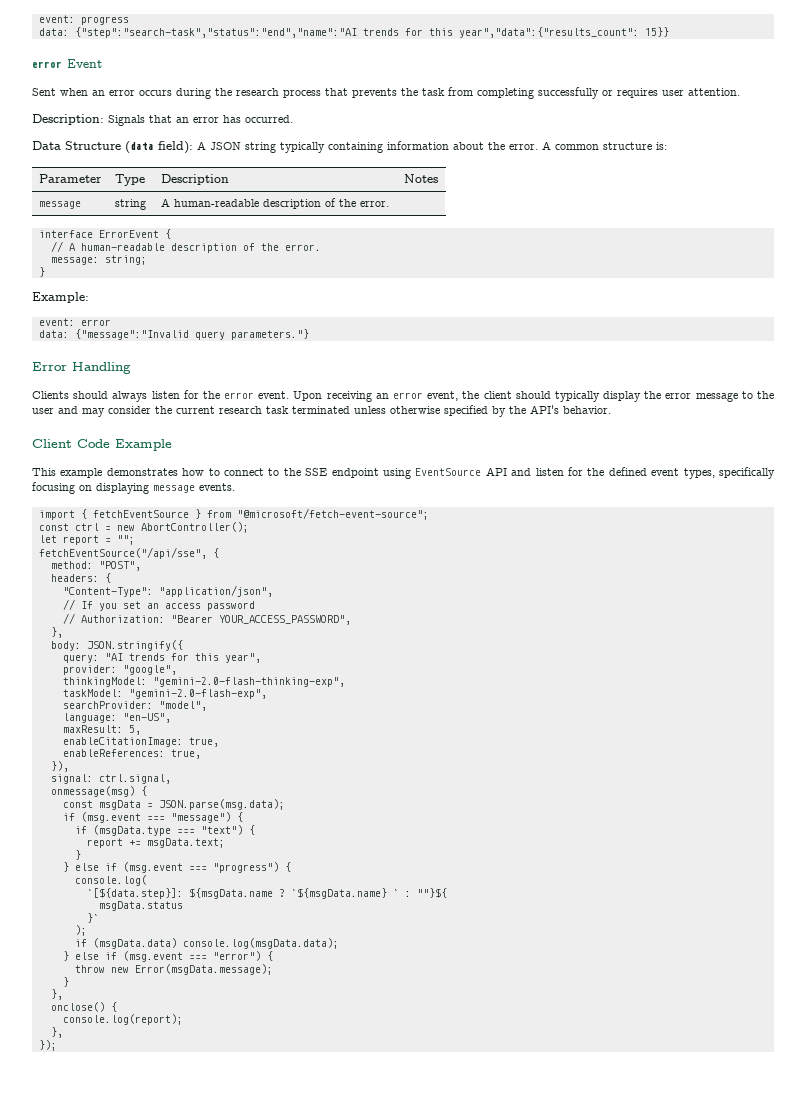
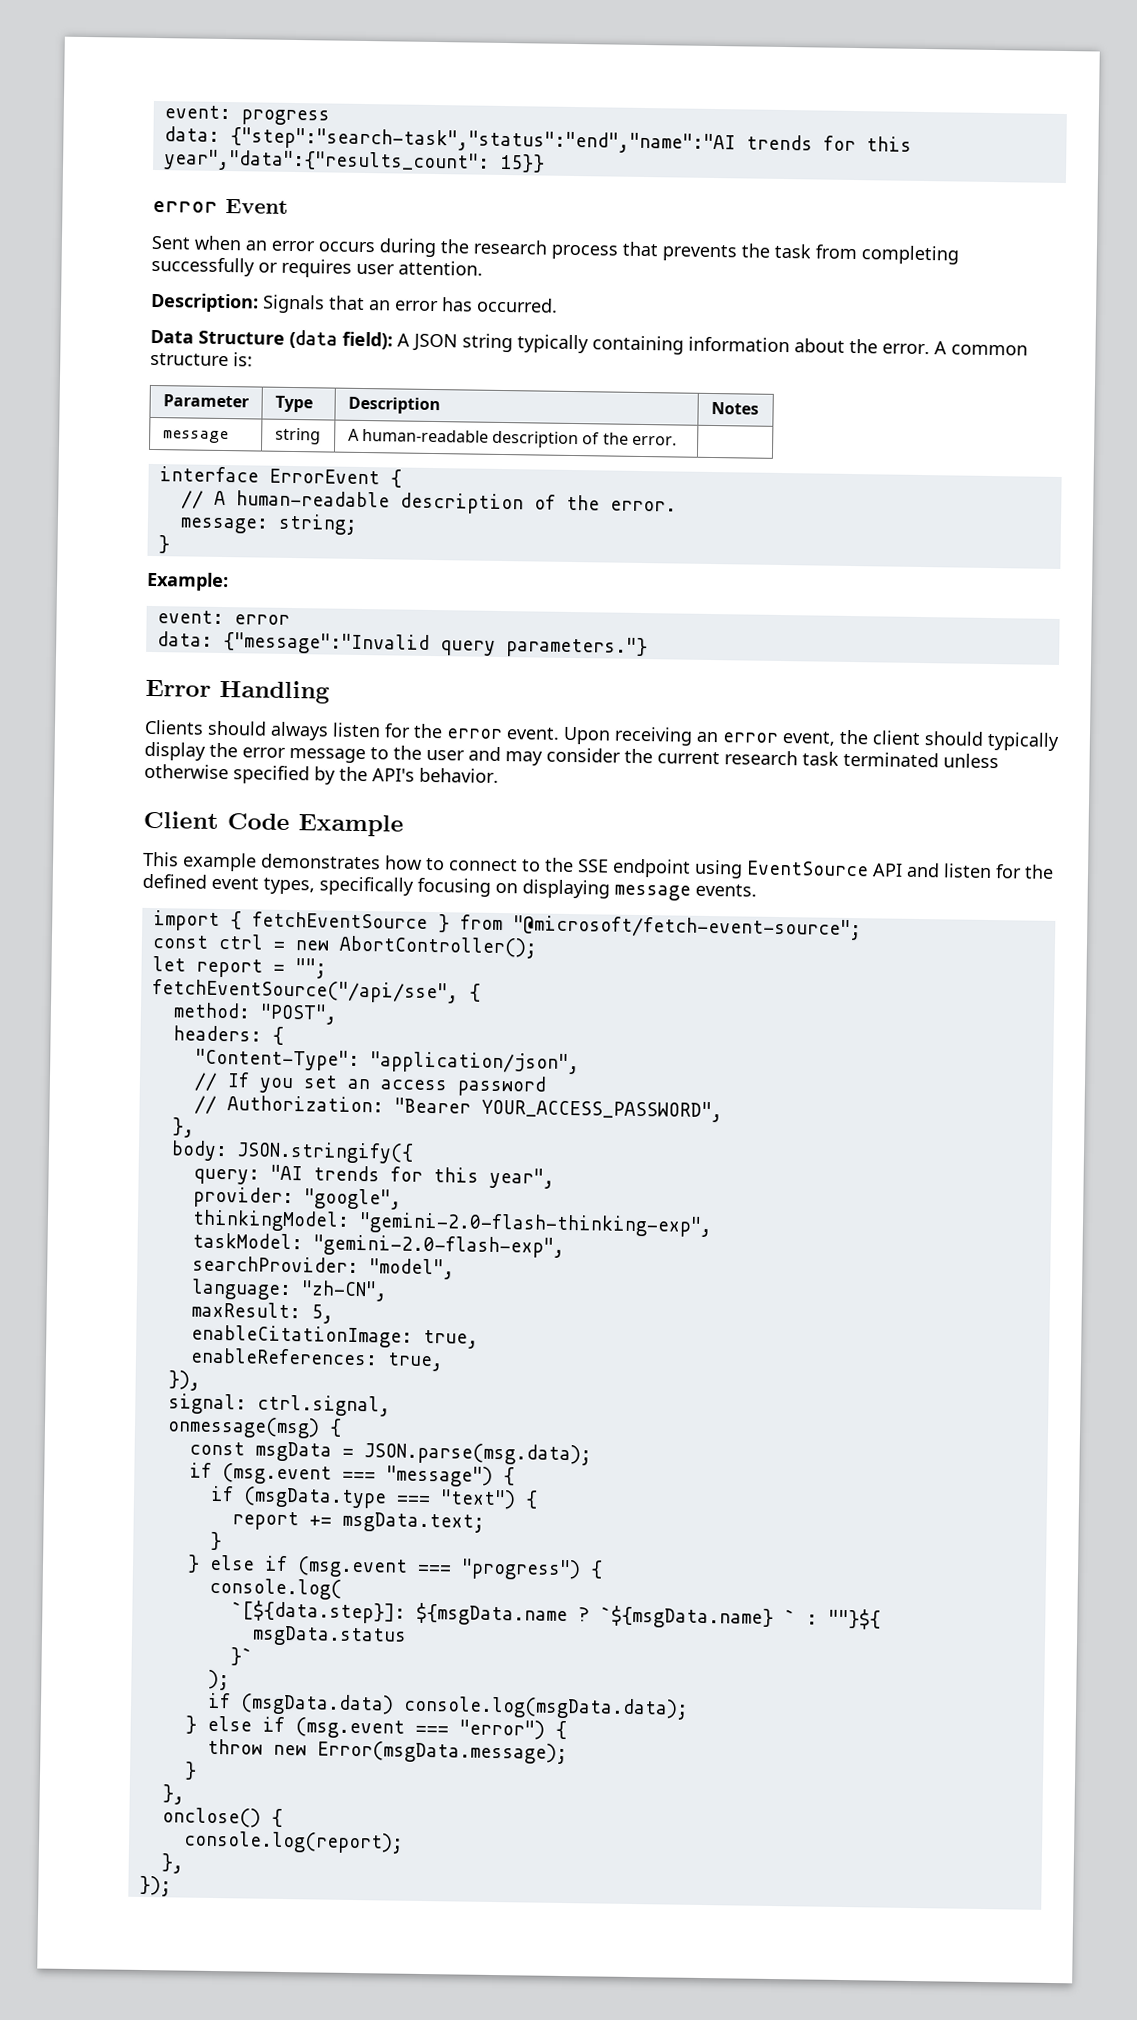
[122,713,171,723] "en-US", -> [300,1280,388,1302] "zh-CN",

